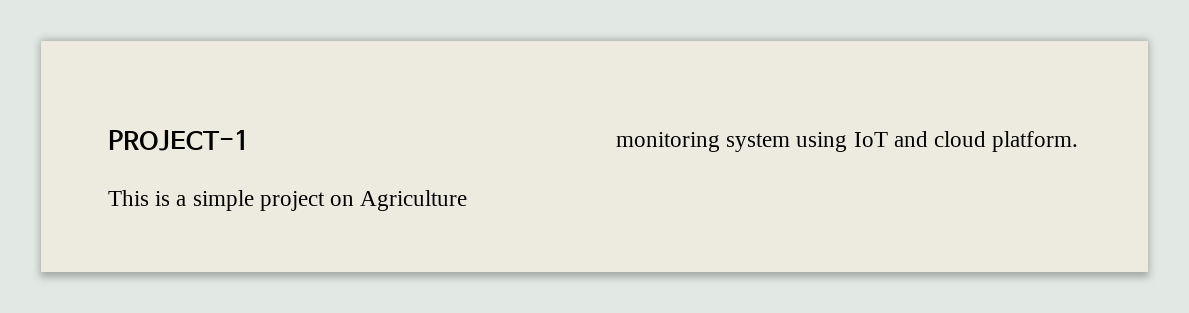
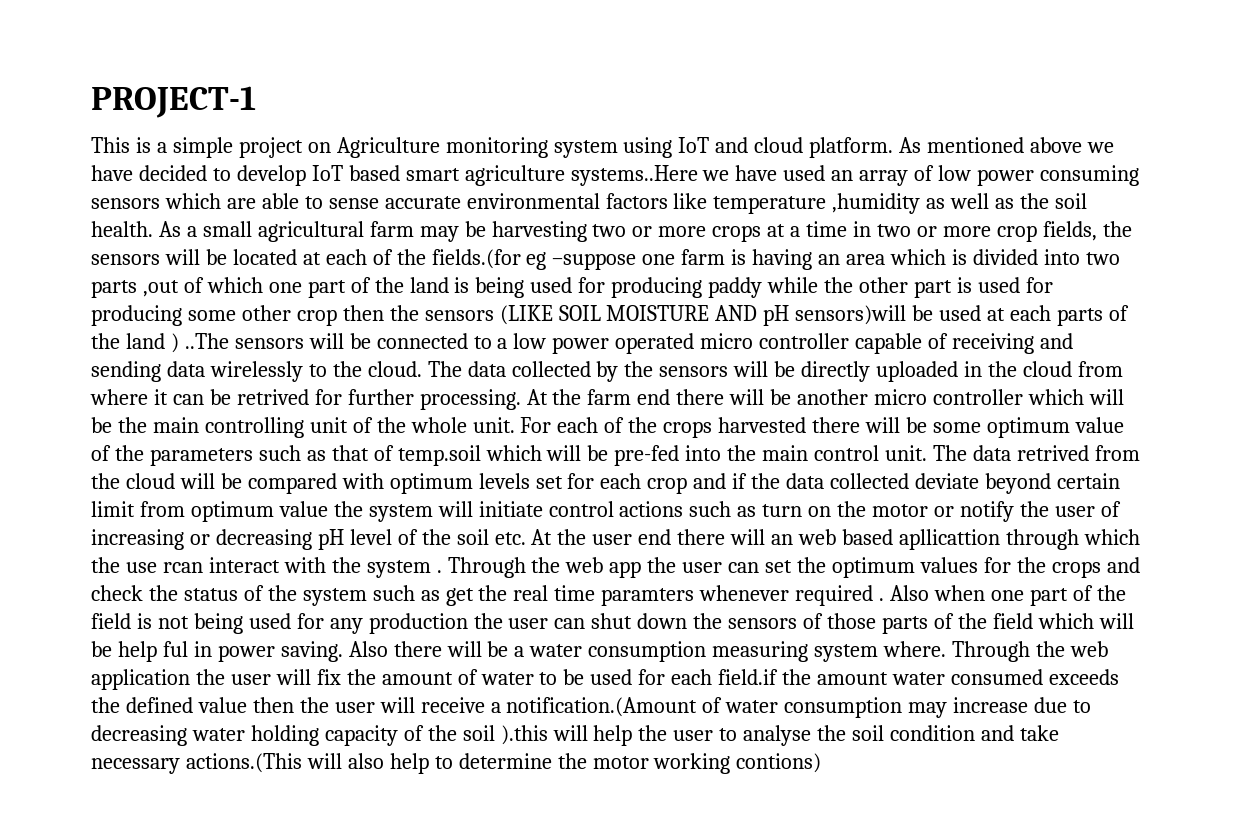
(1079, 141) none -> [899,137,1114,153] [91,165,1139,186] [91,193,1088,214] [91,221,1132,242] [91,249,1120,270] [91,277,1053,298] [91,305,1129,326] [91,333,1073,354] [91,361,1123,382] [90,389,1124,410] [91,417,1124,438] [91,445,1140,466] [91,473,1120,494] [91,501,1121,522] [91,529,1140,550] [91,557,1140,578] [91,585,1126,606] [91,613,1134,634] [91,641,1108,662] [91,669,1119,690] [91,697,1092,718] [91,725,1059,746] [91,753,822,774] As mentioned above we have decided to develop IoT based smart agriculture systems..Here we have used an array of low power consuming sensors which are able to sense accurate environmental factors like temperature ,humidity as well as the soil health. As a small agricultural farm may be harvesting two or more crops at a time in two or more crop fields, the sensors will be located at each of the fields.(for eg –suppose one farm is having an area which is divided into two parts ,out of which one part of the land is being used for producing paddy while the other part is used for producing some other crop then the sensors (LIKE SOIL MOISTURE AND pH sensors)will be used at each parts of the land ) ..The sensors will be connected to a low power operated micro controller capable of receiving and sending data wirelessly to the cloud. The data collected by the sensors will be directly uploaded in the cloud from where it can be retrived for further processing. At the farm end there will be another micro controller which will be the main controlling unit of the whole unit. For each of the crops harvested there will be some optimum value of the parameters such as that of temp.soil which will be pre-fed into the main control unit. The data retrived from the cloud will be compared with optimum levels set for each crop and if the data collected deviate beyond certain limit from optimum value the system will initiate control actions such as turn on the motor or notify the user of increasing or decreasing pH level of the soil etc. At the user end there will an web based apllicattion through which the use rcan interact with the system . Through the web app the user can set the optimum values for the crops and check the status of the system such as get the real time paramters whenever required . Also when one part of the field is not being used for any production the user can shut down the sensors of those parts of the field which will be help ful in power saving. Also there will be a water consumption measuring system where. Through the web application the user will fix the amount of water to be used for each field.if the amount water consumed exceeds the defined value then the user will receive a notification.(Amount of water consumption may increase due to decreasing water holding capacity of the soil ).this will help the user to analyse the soil condition and take necessary actions.(This will also help to determine the motor working contions)

